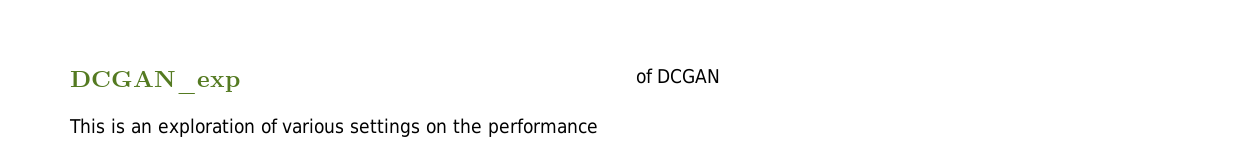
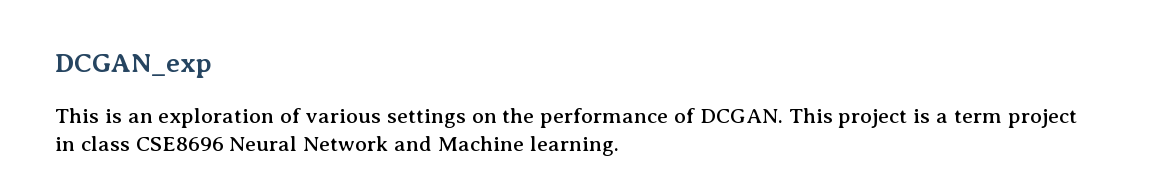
[657,68,721,84] DCGAN -> [699,108,1077,128] [55,136,619,156] DCGAN. This project is a term project in class CSE8696 Neural Network and Machine learning.

